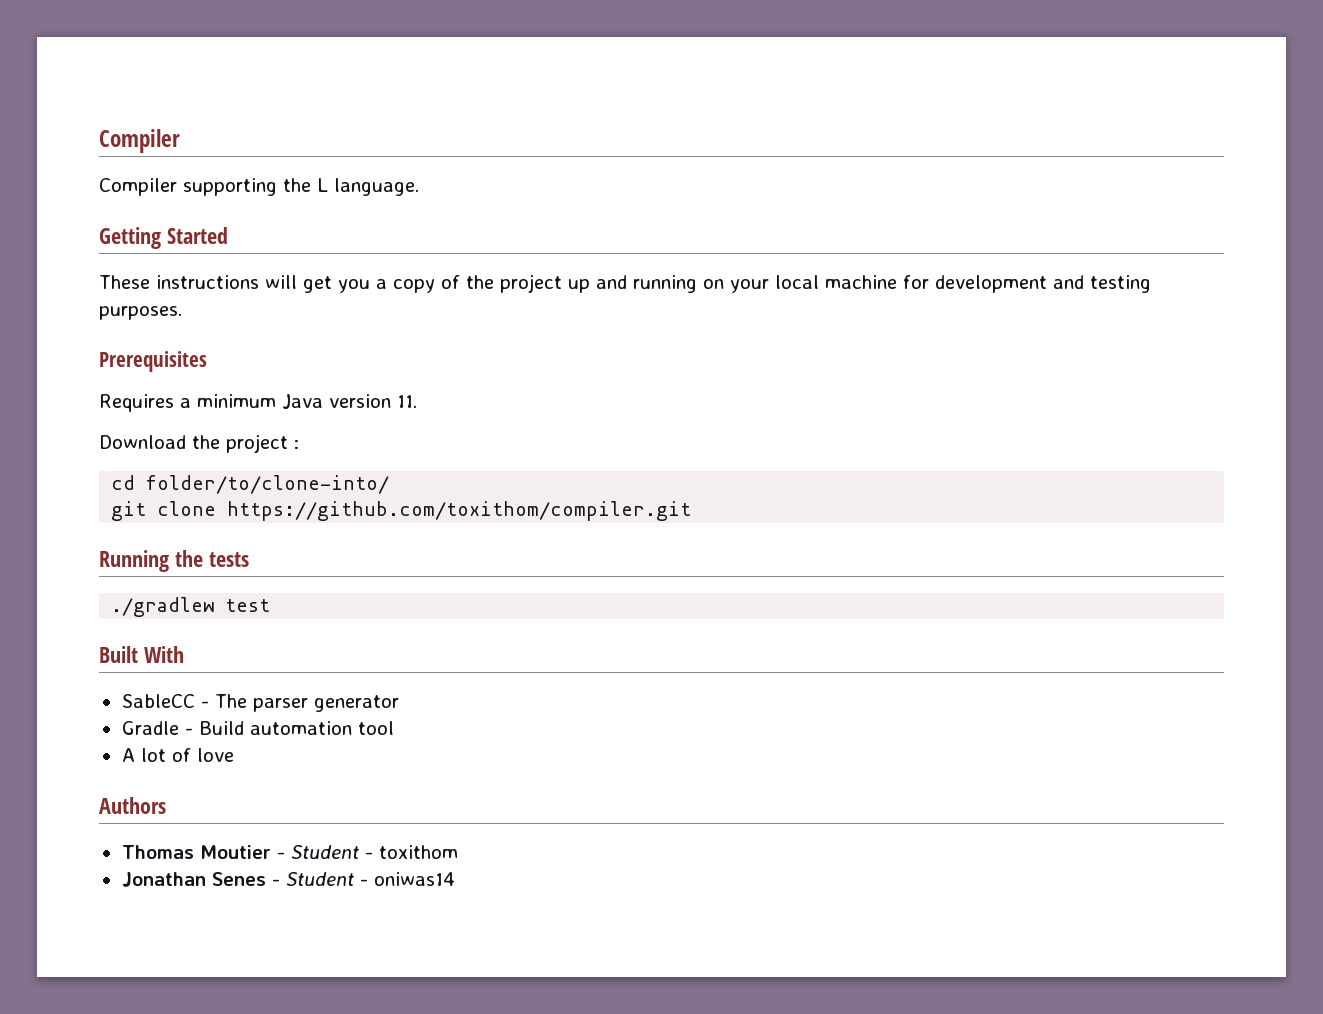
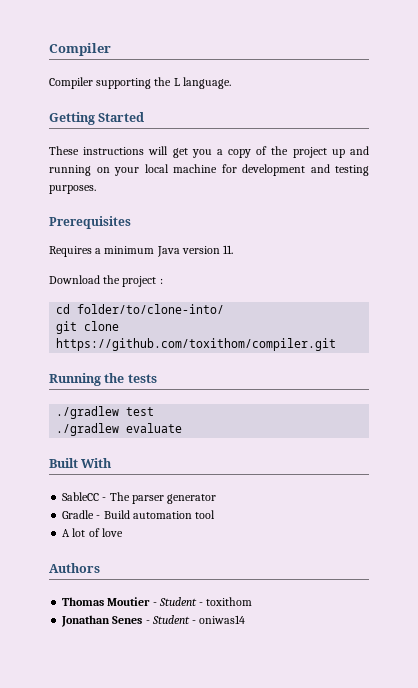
(271, 605) none -> [56,423,183,436] // ./gradlew evaluate

